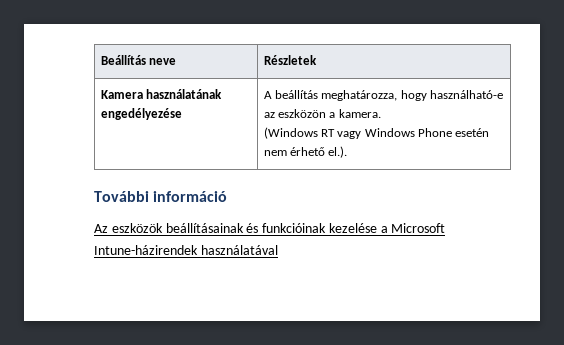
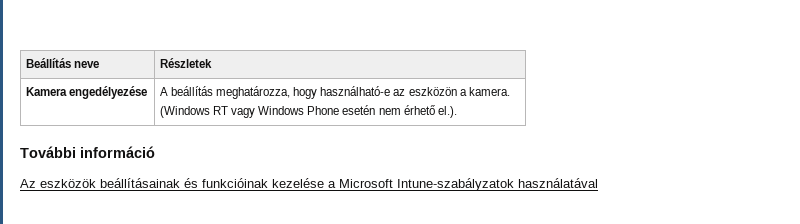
[145,89,222,99] használatának -> (67, 91) none
[94,245,198,255] Intune-házirendek -> [397,178,514,191] Intune-szabályzatok

